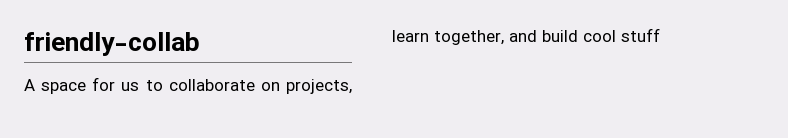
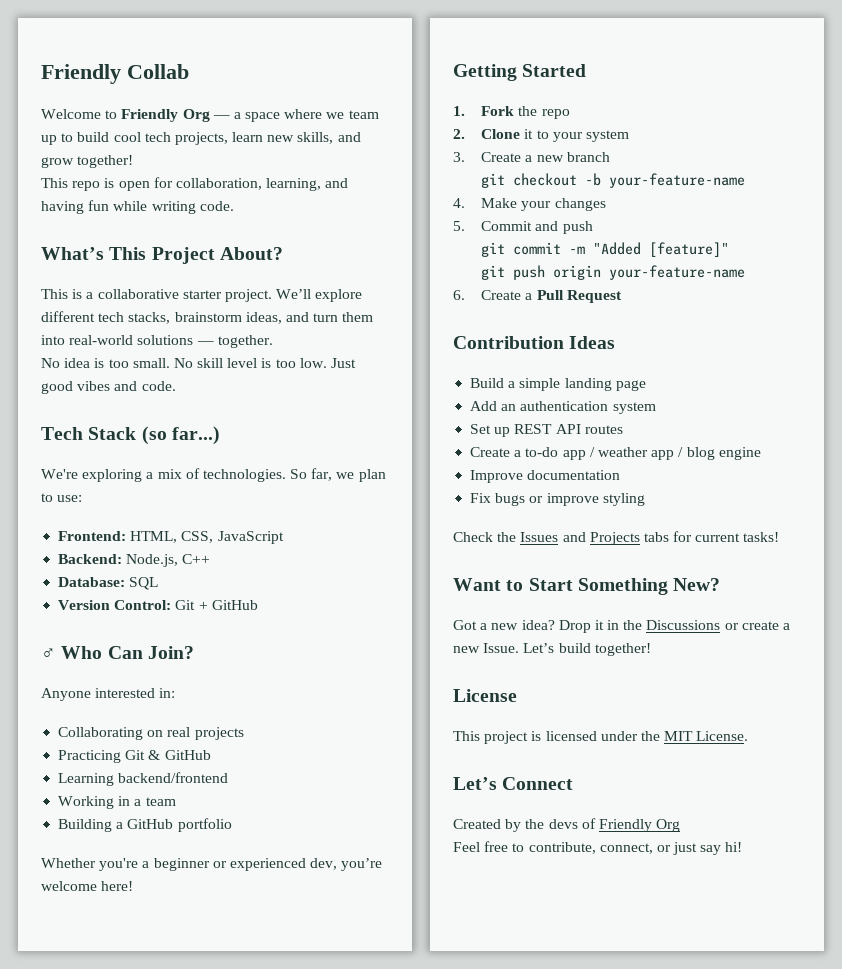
[24,32,200,56] [24,77,352,94] [392,28,660,45] friendly-collab // A space for us to collaborate on projects, learn together, and build cool stuff -> [41,64,189,84] [41,109,379,122] [41,132,361,145] [41,155,134,168] [41,177,349,191] [41,200,234,214] [41,247,283,264] [41,289,363,302] [41,311,374,324] [41,335,273,348] [41,358,357,368] [41,381,176,394] [41,426,220,445] [41,468,386,482] [41,493,83,502] [58,531,284,544] [58,554,211,567] [58,577,159,590] [58,600,258,610] [41,646,194,659] [41,688,176,701] [58,727,244,740] [58,750,211,763] [58,772,229,786] [58,796,176,809] [58,818,232,832] [41,858,383,871] [41,881,134,891] [453,64,587,81] [453,106,570,119] [453,129,629,142] [453,152,610,162] [481,173,746,188] [453,198,606,211] [453,221,593,234] [481,242,730,257] [481,265,746,280] [453,290,622,303] [453,336,616,349] [470,378,646,391] [470,401,656,414] [470,424,623,437] [470,447,761,460] [470,470,621,483] [470,493,645,506] [453,531,780,545] [453,578,721,595] [453,620,791,633] [453,643,651,656] [453,689,517,702] [453,731,749,744] [453,777,574,790] [453,818,681,832] [453,841,743,855] Friendly Collab // Welcome to Friendly Org — a space where we team up to build cool tech projects, learn new skills, and grow together! // This repo is open for collaboration, learning, and having fun while writing code. // What’s This Project About? // This is a collaborative starter project. We’ll explore different tech stacks, brainstorm ideas, and turn them into real-world solutions — together. // No idea is too small. No skill level is too low. Just good vibes and code. // Tech Stack (so far...) // We're exploring a mix of technologies. So far, we plan to use: // Frontend: HTML, CSS, JavaScript // Backend: Node.js, C++ // Database: SQL // Version Control: Git + GitHub // ♂ Who Can Join? // Anyone interested in: // Collaborating on real projects // Practicing Git & GitHub // Learning backend/frontend // Working in a team // Building a GitHub portfolio // Whether you're a beginner or experienced dev, you’re welcome here! // Getting Started // 1. Fork the repo // 2. Clone it to your system // 3. Create a new branch // git checkout -b your-feature-name // 4. Make your changes // 5. Commit and push // git commit -m "Added [feature]" // git push origin your-feature-name // 6. Create a Pull Request // Contribution Ideas // Build a simple landing page // Add an authentication system // Set up REST API routes // Create a to-do app / weather app / blog engine // Improve documentation // Fix bugs or improve styling // Check the Issues and Projects tabs for current tasks! // Want to Start Something New? // Got a new idea? Drop it in the Discussions or create a new Issue. Let’s build together! // License // This project is licensed under the MIT License. // Let’s Connect // Created by the devs of Friendly Org // Feel free to contribute, connect, or just say hi!

